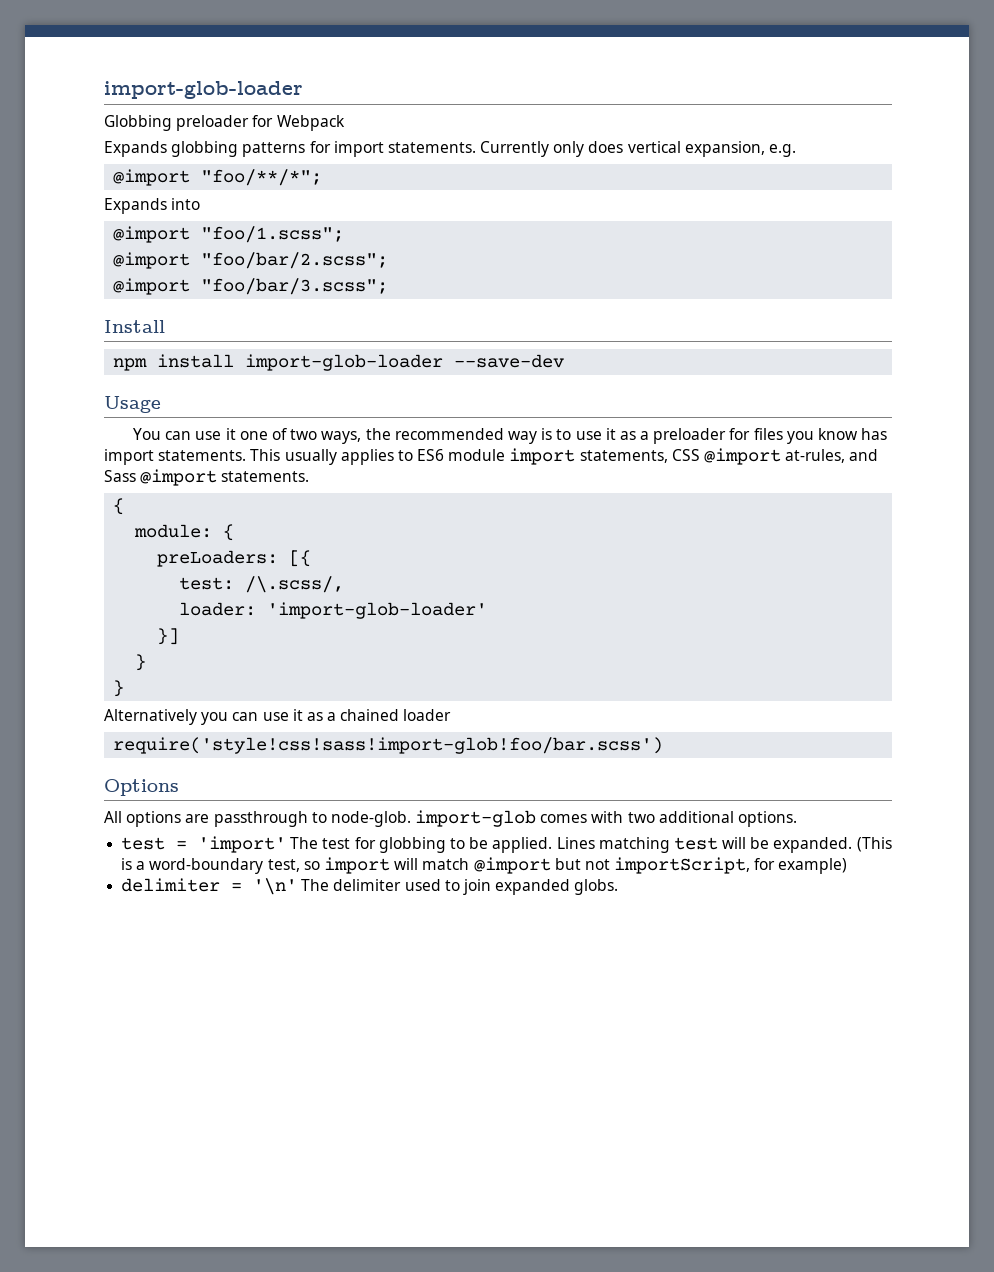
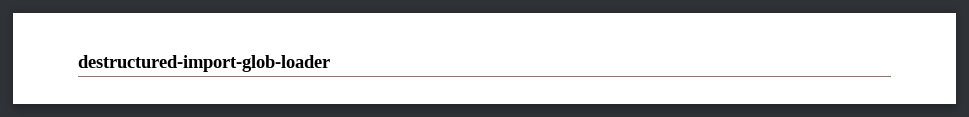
[104,81,303,99] [104,115,345,131] [104,141,797,157] [113,169,323,186] [104,198,201,214] [113,226,345,243] [113,252,389,269] [113,278,389,295] [104,320,165,333] [113,354,565,371] [104,396,161,413] [133,428,888,444] [104,448,879,465] [104,469,310,486] [113,498,125,515] [134,524,235,541] [157,550,312,567] [179,576,345,593] [179,602,488,619] [157,628,180,645] [135,654,147,671] [113,680,125,697] [104,709,452,725] [113,737,664,754] [104,779,179,796] [104,810,798,827] [121,836,892,853] [121,857,848,874] [121,878,619,895] import-glob-loader // Globbing preloader for Webpack // Expands globbing patterns for import statements. Currently only does vertical expansion, e.g. // @import "foo/**/*"; // Expands into // @import "foo/1.scss"; // @import "foo/bar/2.scss"; // @import "foo/bar/3.scss"; // Install // npm install import-glob-loader --save-dev // Usage // You can use it one of two ways, the recommended way is to use it as a preloader for files you know has import statements. This usually applies to ES6 module import statements, CSS @import at-rules, and Sass @import statements. // { // module: { // preLoaders: [{ // test: /\.scss/, // loader: 'import-glob-loader' // }] // } // } // Alternatively you can use it as a chained loader // require('style!css!sass!import-glob!foo/bar.scss') // Options // All options are passthrough to node-glob. import-glob comes with two additional options. // test = 'import' The test for globbing to be applied. Lines matching test will be expanded. (This is a word-boundary test, so import will match @import but not importScript, for example) // delimiter = '\n' The delimiter used to join expanded globs. -> [78,55,330,72] destructured-import-glob-loader

